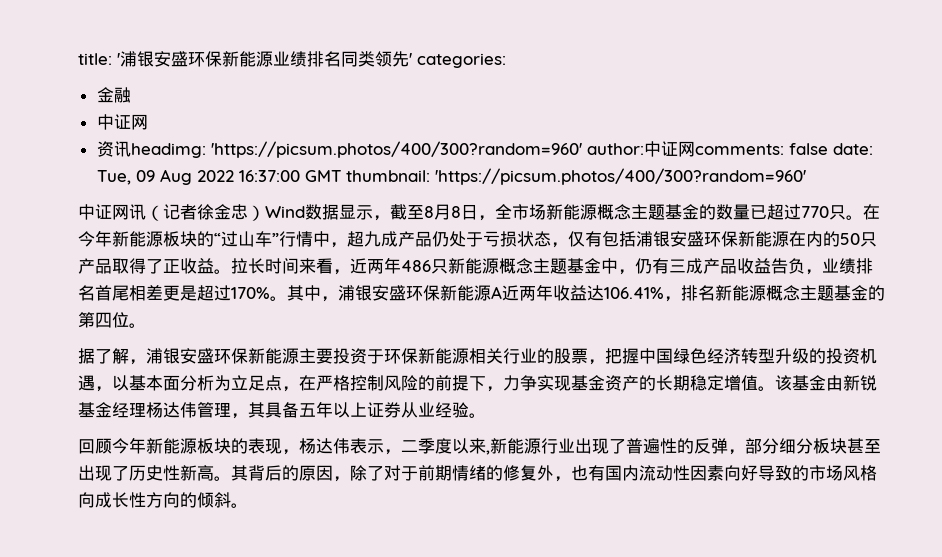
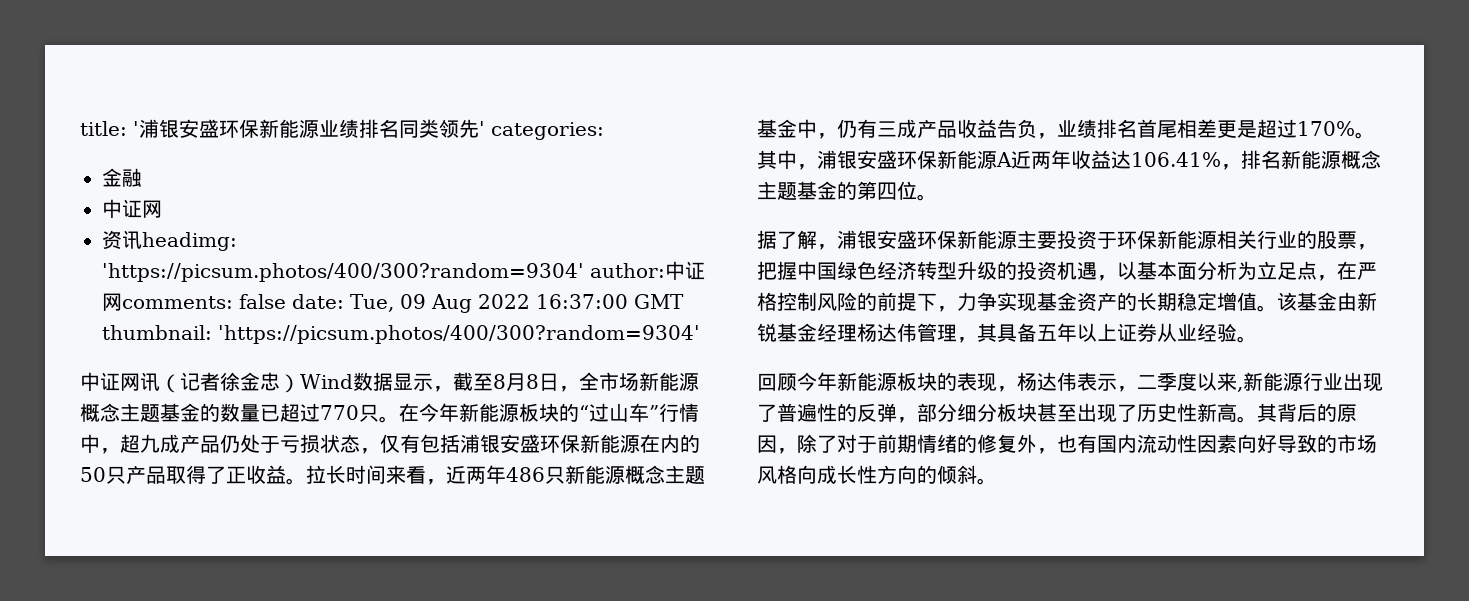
[210,141,582,158] 'https://picsum.photos/400/300?random=960' -> [102,263,584,282] 'https://picsum.photos/400/300?random=9304'
[434,168,806,185] 'https://picsum.photos/400/300?random=960' -> [218,325,700,344] 'https://picsum.photos/400/300?random=9304'

